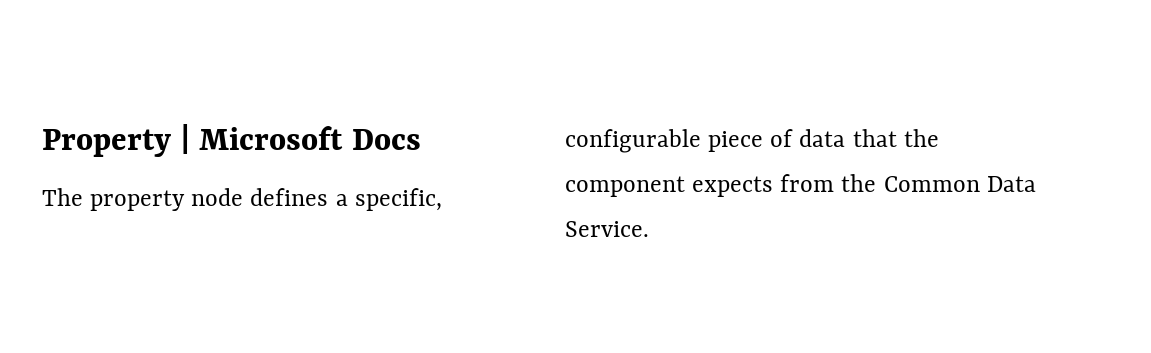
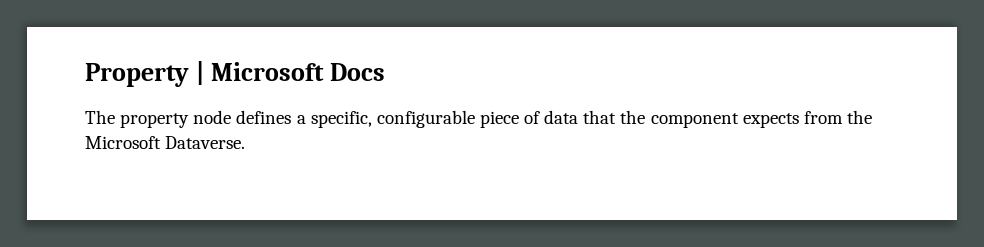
[883,176,1036,192] [565,221,649,237] Common Data Service. -> [85,136,246,149] Microsoft Dataverse.

